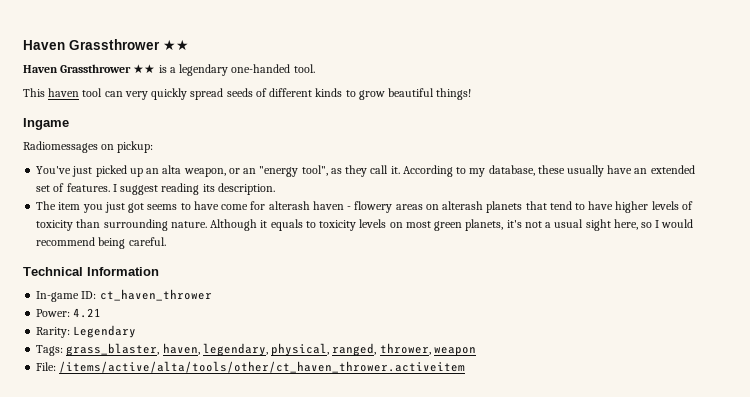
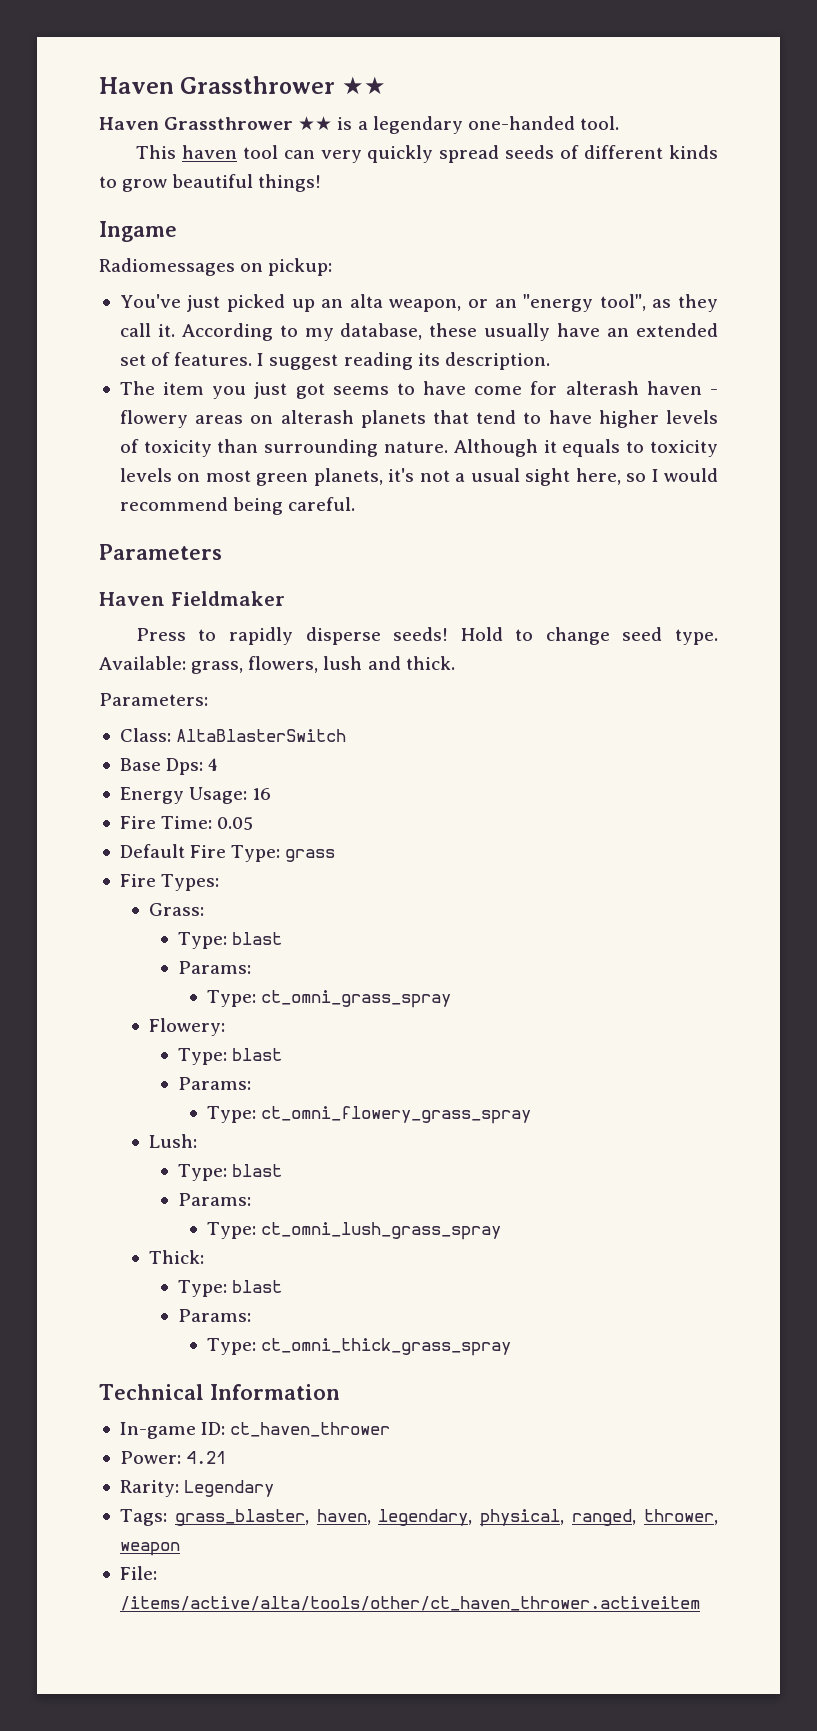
(166, 241) none -> [99,544,222,560] [99,591,285,606] [135,627,718,645] [99,656,455,674] [99,693,208,706] [119,728,347,742] [119,758,219,775] [119,787,272,804] [119,816,254,830] [119,844,336,862] [119,874,220,891] [148,903,204,916] [178,932,283,949] [178,961,252,974] [207,990,452,1008] [148,1018,225,1036] [178,1048,283,1065] [178,1077,252,1090] [207,1106,532,1124] [148,1134,197,1148] [178,1164,283,1181] [178,1193,252,1206] [207,1222,502,1240] [148,1250,204,1264] [178,1280,283,1297] [178,1309,252,1322] [207,1338,512,1356] // Parameters // Haven Fieldmaker // Press to rapidly disperse seeds! Hold to change seed type. Available: grass, flowers, lush and thick. // Parameters: // Class: AltaBlasterSwitch // Base Dps: 4 // Energy Usage: 16 // Fire Time: 0.05 // Default Fire Type: grass // Fire Types: // Grass: // Type: blast // Params: // Type: ct_omni_grass_spray // Flowery: // Type: blast // Params: // Type: ct_omni_flowery_grass_spray // Lush: // Type: blast // Params: // Type: ct_omni_lush_grass_spray // Thick: // Type: blast // Params: // Type: ct_omni_thick_grass_spray

